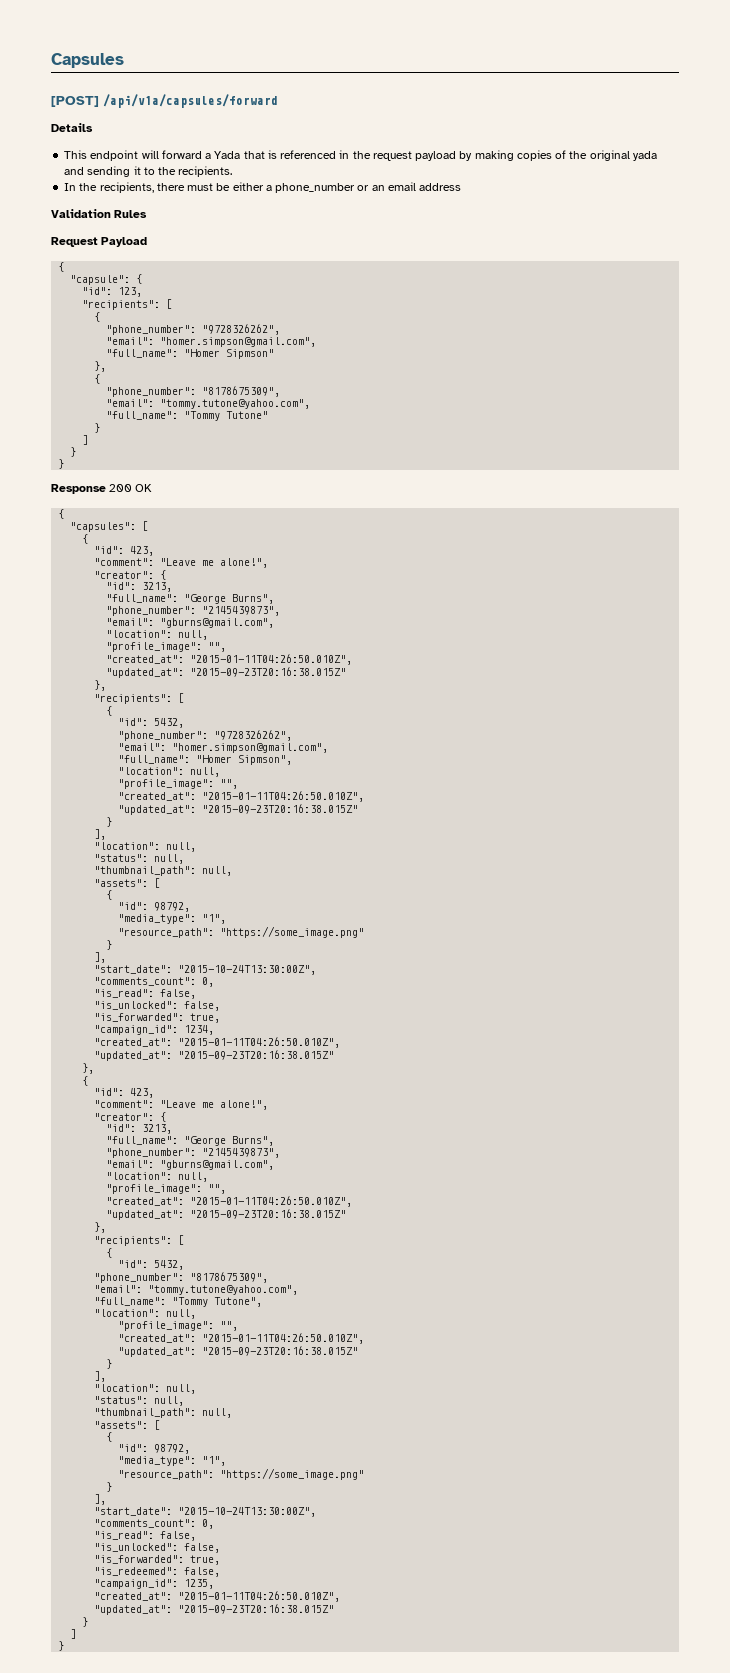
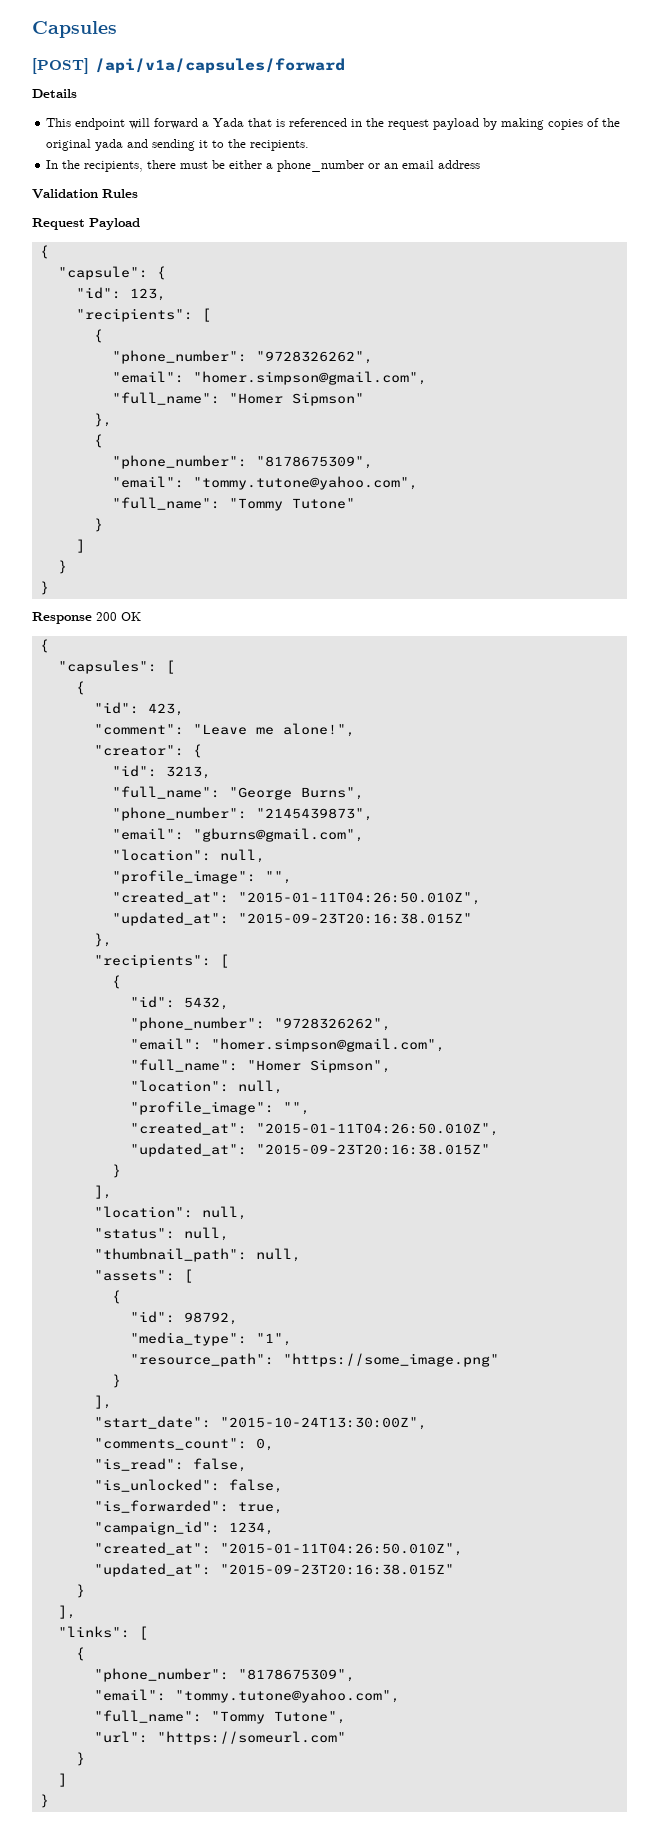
[82,1063,95,1074] [82,1076,89,1086] [94,1088,155,1098] [94,1100,269,1110] [94,1112,167,1122] [106,1124,173,1134] [106,1136,275,1146] [106,1148,281,1158] [106,1160,275,1170] [106,1172,209,1182] [106,1184,227,1194] [106,1196,353,1207] [106,1209,347,1220] [94,1222,107,1233] [94,1235,185,1246] [106,1248,113,1258] [118,1260,185,1270] }, // { // "id": 423, // "comment": "Leave me alone!", // "creator": { // "id": 3213, // "full_name": "George Burns", // "phone_number": "2145439873", // "email": "gburns@gmail.com", // "location": null, // "profile_image": "", // "created_at": "2015-01-11T04:26:50.010Z", // "updated_at": "2015-09-23T20:16:38.015Z" // }, // "recipients": [ // { // "id": 5432, -> [75,1584,85,1598] [57,1605,76,1619] [57,1626,148,1640] [75,1647,85,1661] } // ], // "links": [ // {
[94,1309,197,1319] [118,1321,239,1331] [118,1333,365,1344] [118,1346,359,1357] [106,1359,113,1369] [94,1371,107,1382] [94,1384,197,1394] [94,1396,185,1406] [94,1408,233,1418] [94,1420,161,1430] [106,1432,113,1442] [118,1444,191,1454] [118,1456,227,1466] [118,1468,365,1480] [106,1482,113,1492] [94,1494,107,1505] [94,1507,317,1517] [94,1519,215,1529] [94,1531,197,1541] [94,1543,221,1553] [94,1555,221,1565] [94,1567,221,1577] [94,1579,215,1589] [94,1591,341,1602] [94,1604,335,1615] "location": null, // "profile_image": "", // "created_at": "2015-01-11T04:26:50.010Z", // "updated_at": "2015-09-23T20:16:38.015Z" // } // ], // "location": null, // "status": null, // "thumbnail_path": null, // "assets": [ // { // "id": 98792, // "media_type": "1", // "resource_path": "https://some_image.png" // } // ], // "start_date": "2015-10-24T13:30:00Z", // "comments_count": 0, // "is_read": false, // "is_unlocked": false, // "is_forwarded": true, // "is_redeemed": false, // "campaign_id": 1235, // "created_at": "2015-01-11T04:26:50.010Z", // "updated_at": "2015-09-23T20:16:38.015Z" -> [93,1731,346,1745] "url": "https://someurl.com"

